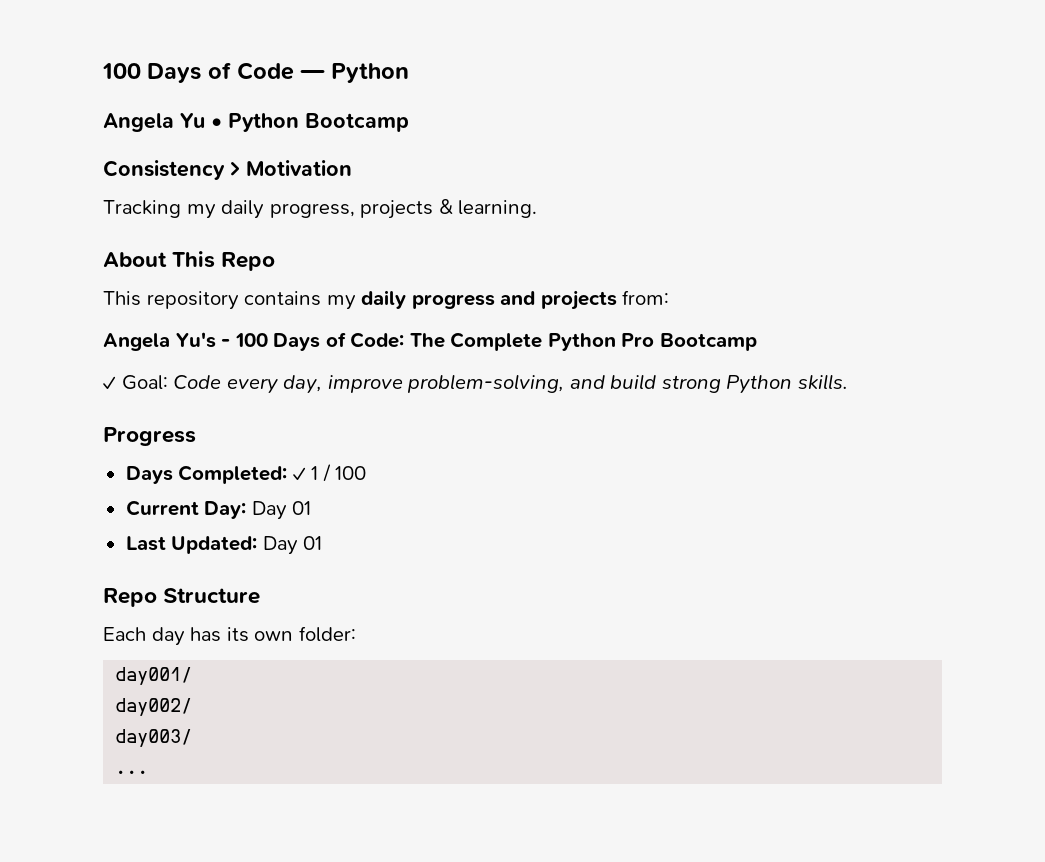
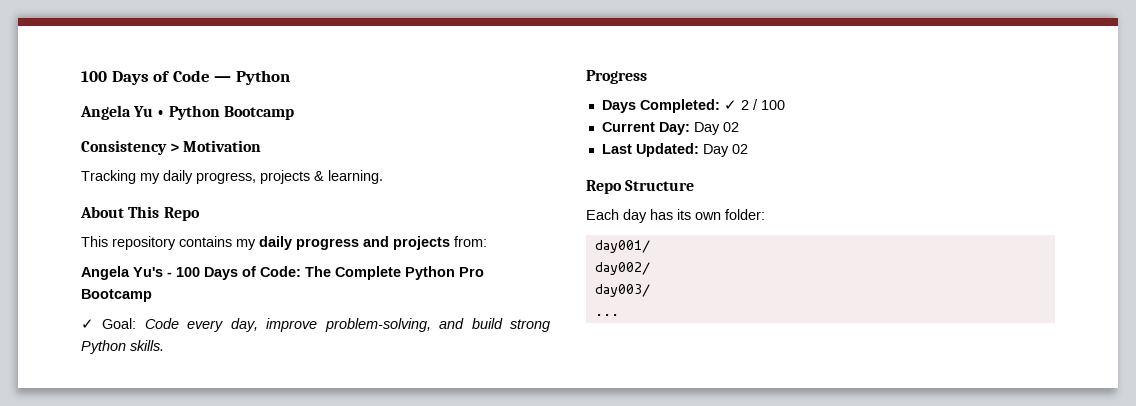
[311,466,319,480] 1 -> [740,100,749,110] 2
[292,501,312,515] 01 -> [722,122,739,132] 02
[303,536,323,550] 01 -> [731,144,748,154] 02

